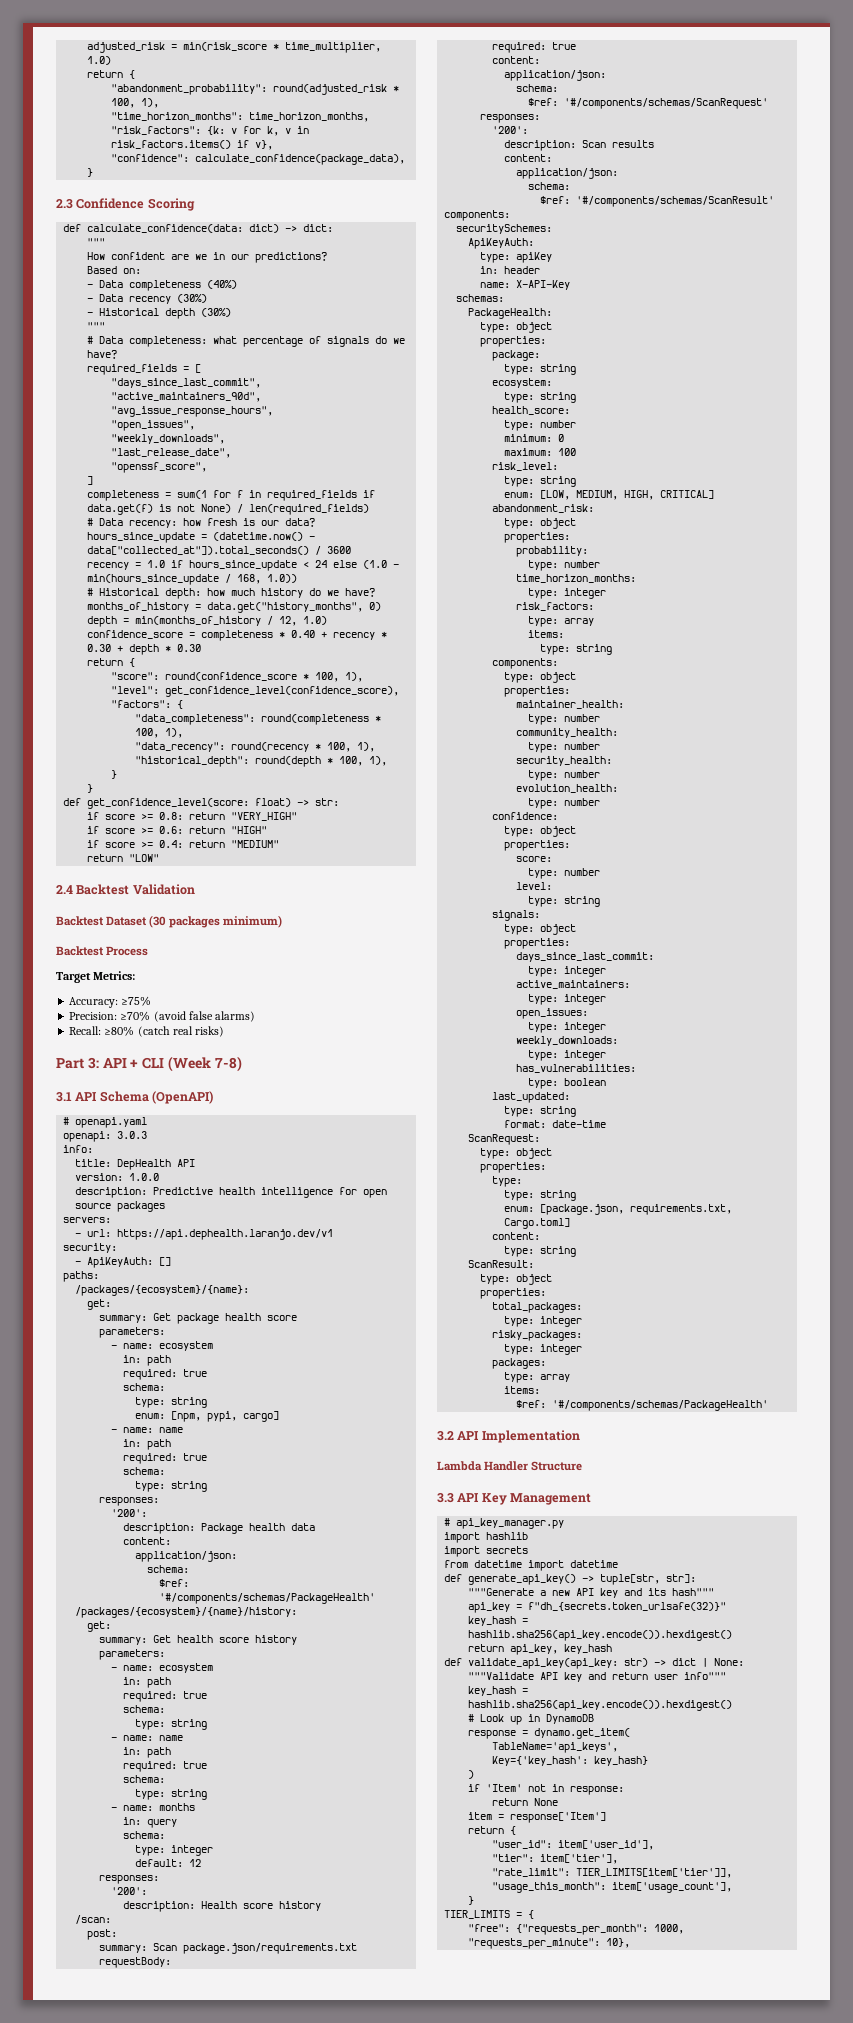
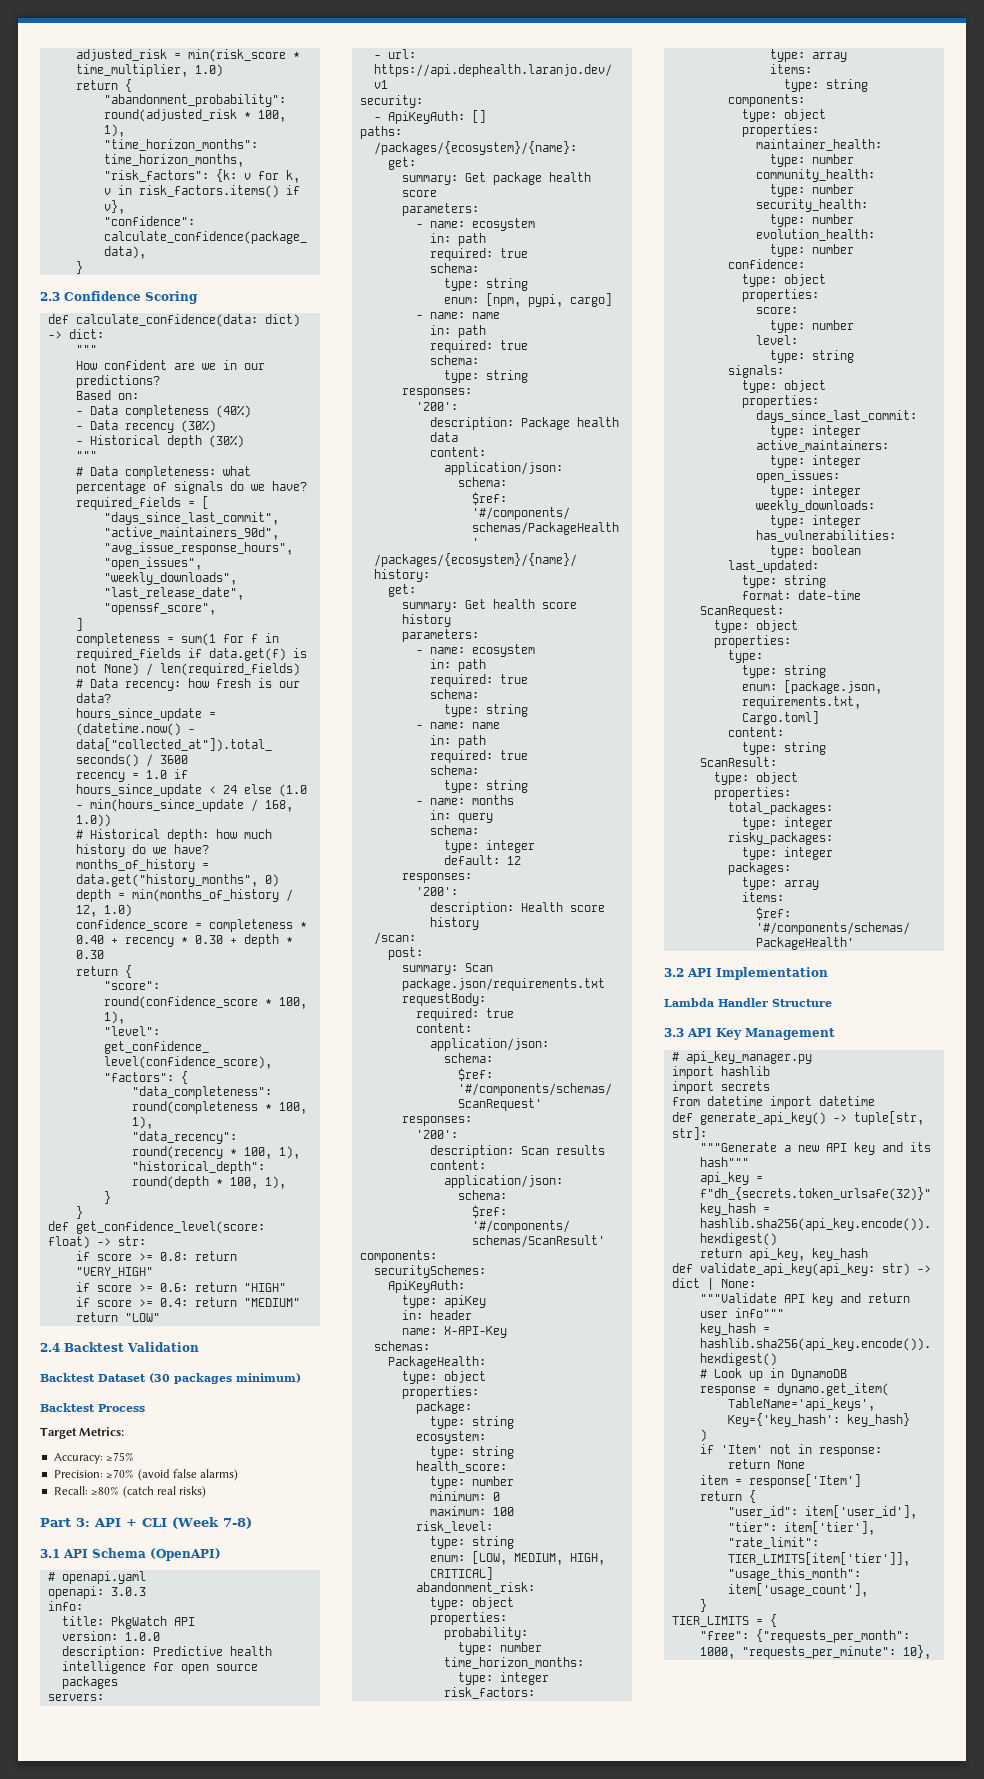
[117,1159,172,1170] DepHealth -> [110,1616,167,1629] PkgWatch

